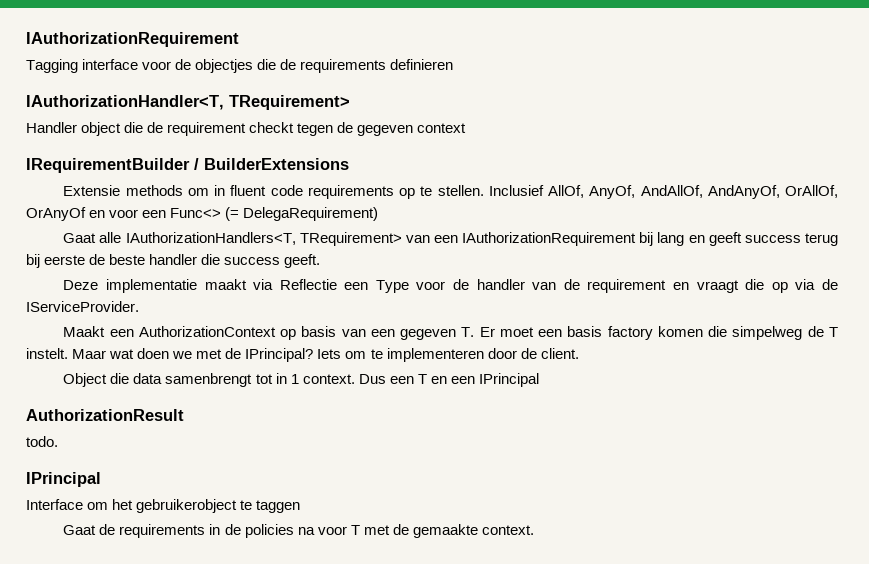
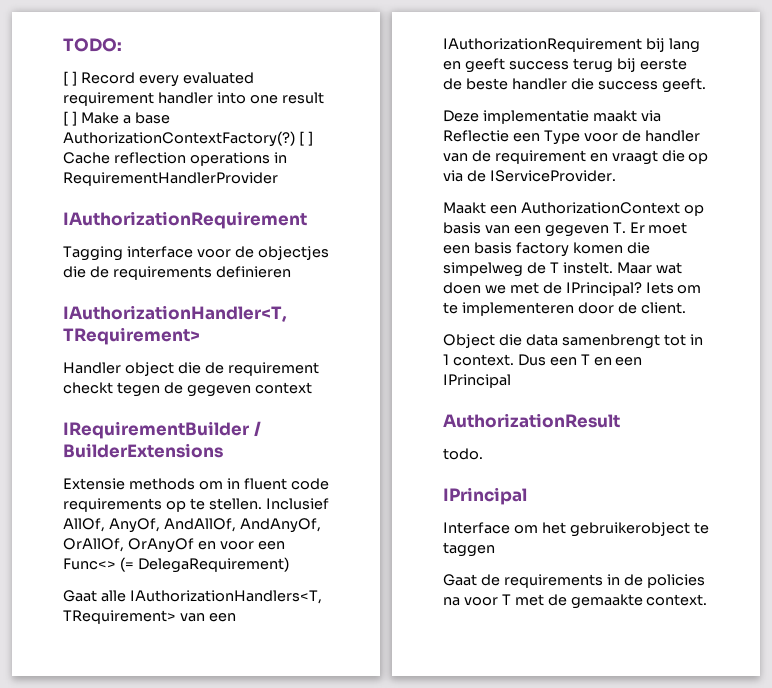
(26, 39) none -> [63,38,122,52] [63,71,254,87] [63,92,324,106] [63,111,170,126] [63,131,313,147] [63,152,287,166] [63,172,278,186] TODO: // [ ] Record every evaluated requirement handler into one result [ ] Make a base AuthorizationContextFactory(?) [ ] Cache reflection operations in RequirementHandlerProvider //

